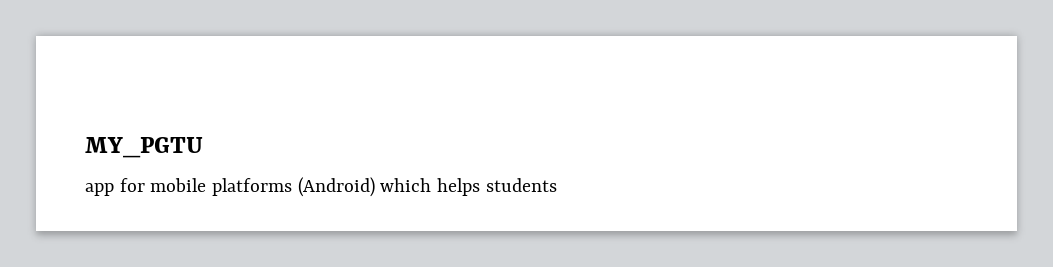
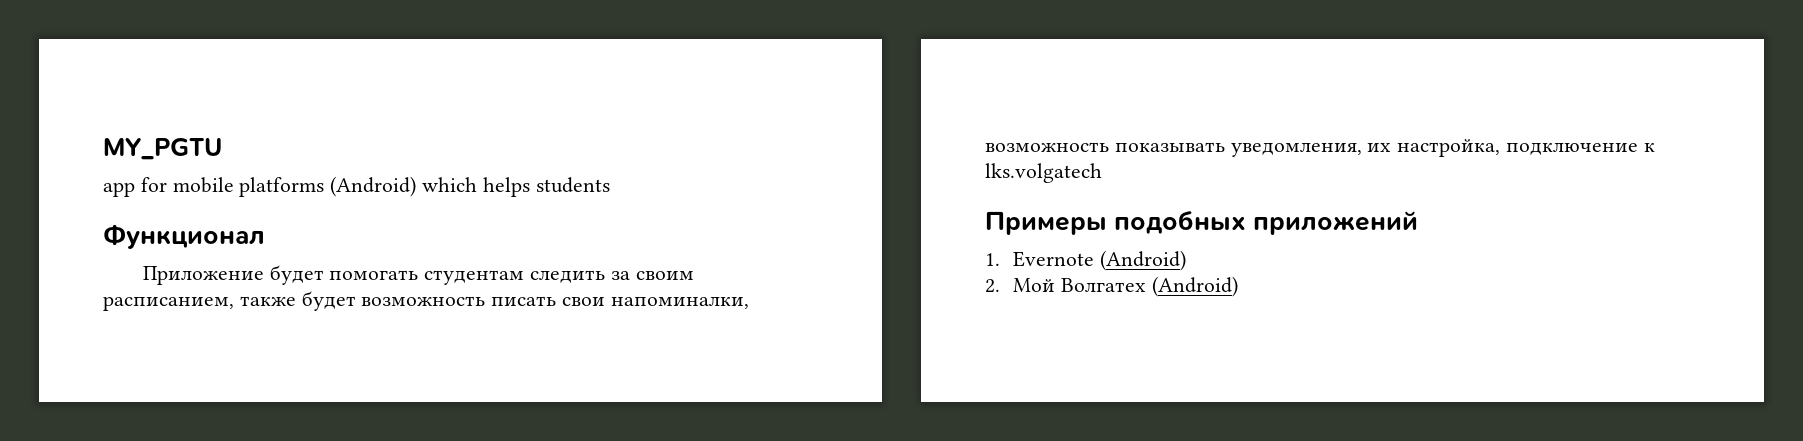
(557, 185) none -> [103,224,265,249] [142,265,694,285] [103,291,749,311] [985,139,1655,157] [985,163,1102,183] [985,211,1419,235] [985,250,1186,271] [985,276,1238,297] // Функционал // Приложение будет помогать студентам следить за своим расписанием, также будет возможность писать свои напоминалки, возможность показывать уведомления, их настройка, подключение к lks.volgatech // Примеры подобных приложений // 1. Evernote (Android) // 2. Мой Волгатех (Android)

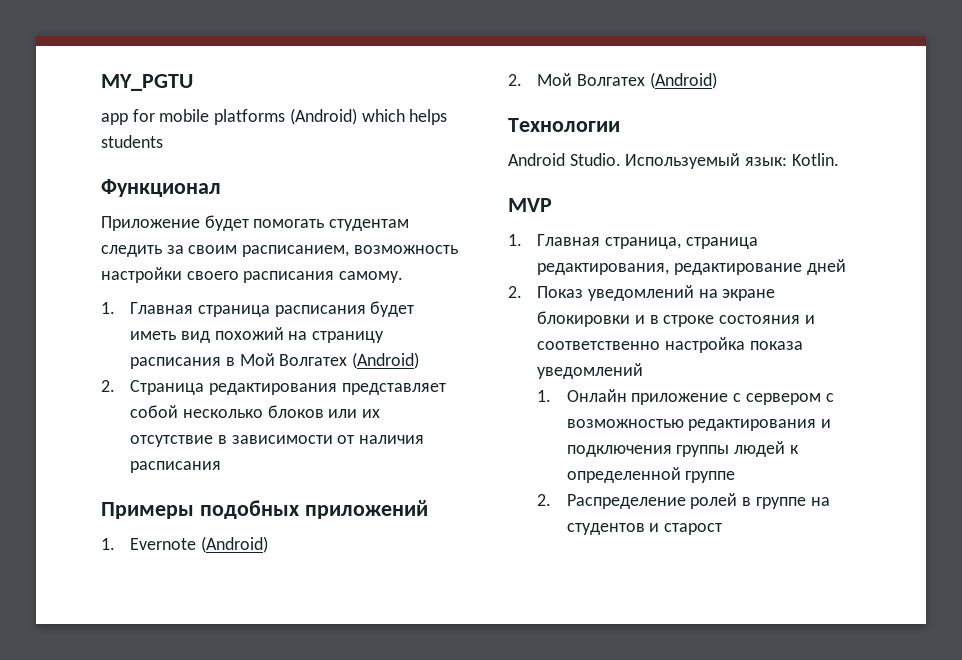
[239,291,749,311] [985,139,1655,157] [985,163,1102,183] также будет возможность писать свои напоминалки, возможность показывать уведомления, их настройка, подключение к lks.volgatech -> [353,245,458,254] [101,267,404,283] [101,301,415,317] [130,327,385,343] [130,352,420,369] [101,380,446,395] [130,405,381,418] [130,435,425,447] [130,461,222,473] возможность настройки своего расписания самому. // 1. Главная страница расписания будет иметь вид похожий на страницу расписания в Мой Волгатех (Android) // 2. Страница редактирования представляет собой несколько блоков или их отсутствие в зависимости от наличия расписания
(1238, 286) none -> [508,118,620,132] [508,153,839,169] [508,198,552,212] [508,234,758,249] [537,259,846,275] [508,285,776,301] [537,311,815,327] [537,337,803,353] [537,363,644,379] [537,389,834,405] [566,419,832,431] [566,441,799,457] [566,467,736,483] [537,493,830,509] [566,523,723,535] // Технологии // Android Studio. Используемый язык: Kotlin. // MVP // 1. Главная страница, страница редактирования, редактирование дней // 2. Показ уведомлений на экране блокировки и в строке состояния и соответственно настройка показа уведомлений // 1. Онлайн приложение с сервером с возможностью редактирования и подключения группы людей к определенной группе // 2. Распределение ролей в группе на студентов и старост

